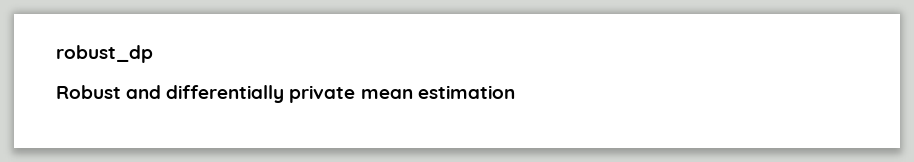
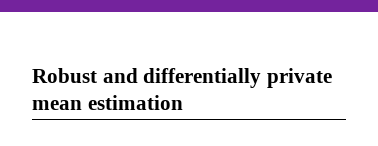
[56,45,153,63] robust_dp // -> (32, 75) none

